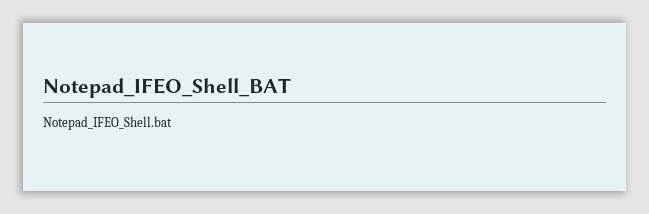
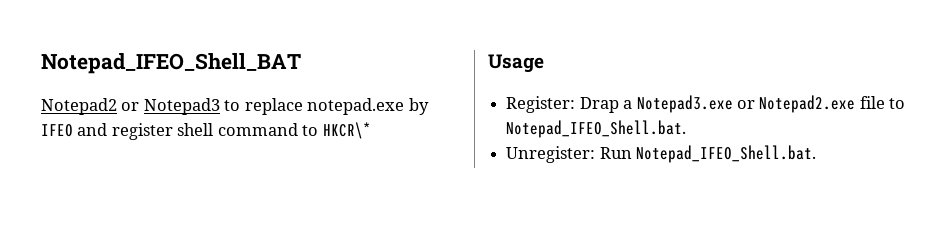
[43,116,172,130] Notepad_IFEO_Shell.bat -> [41,98,429,115] [41,122,371,140] [488,54,544,73] [506,95,906,113] [506,120,687,138] [506,145,817,163] Notepad2 or Notepad3 to replace notepad.exe by IFEO and register shell command to HKCR\* // Usage // Register: Drap a Notepad3.exe or Notepad2.exe file to Notepad_IFEO_Shell.bat. // Unregister: Run Notepad_IFEO_Shell.bat.

